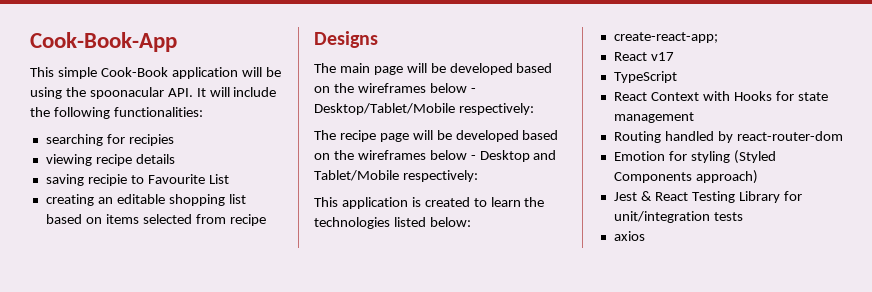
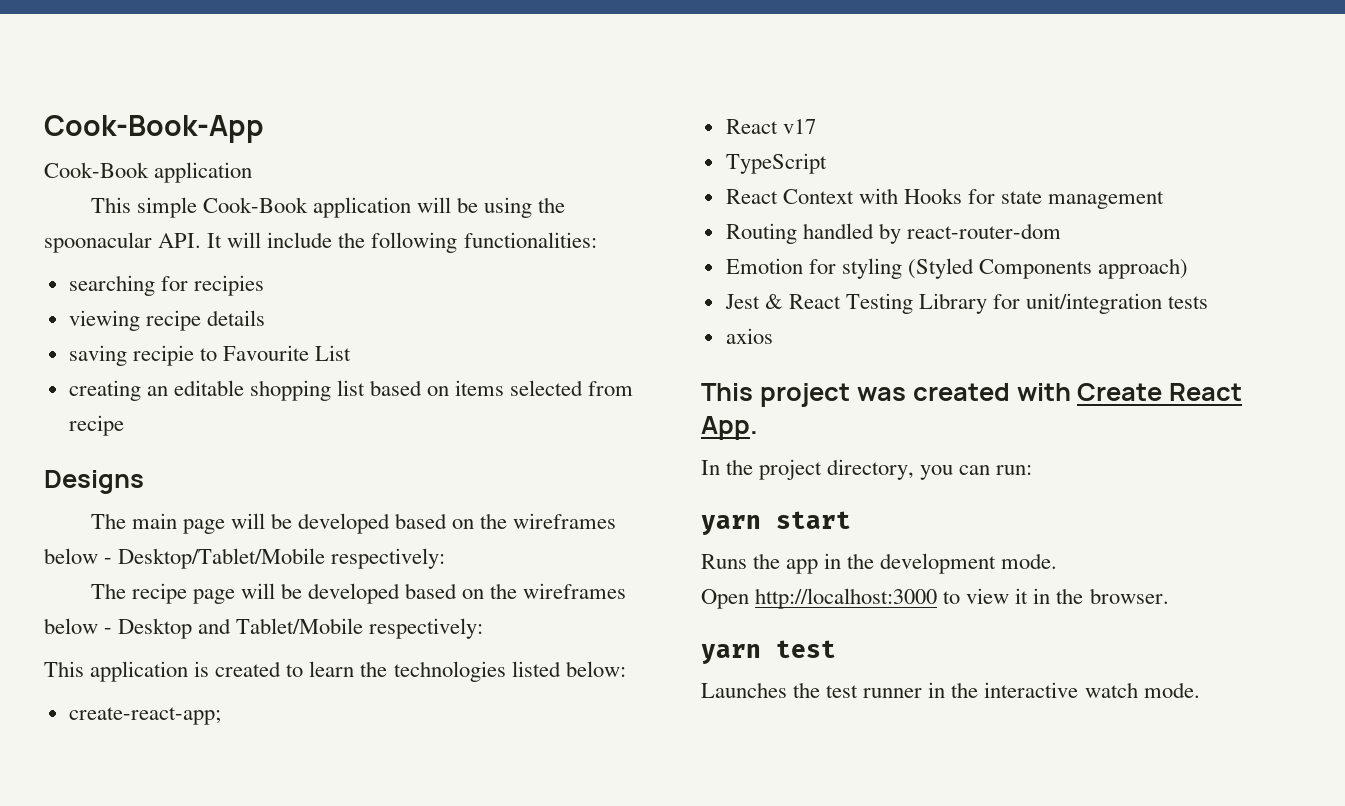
(177, 42) none -> [44,162,253,183] // Cook-Book application
(645, 236) none -> [701,383,1243,407] [701,416,758,440] [701,459,1033,480] [701,511,851,535] [701,553,1058,574] [701,588,1169,609] [701,640,836,664] [701,682,1200,698] // This project was created with Create React App. // In the project directory, you can run: // yarn start // Runs the app in the development mode. // Open http://localhost:3000 to view it in the browser. // yarn test // Launches the test runner in the interactive watch mode.

